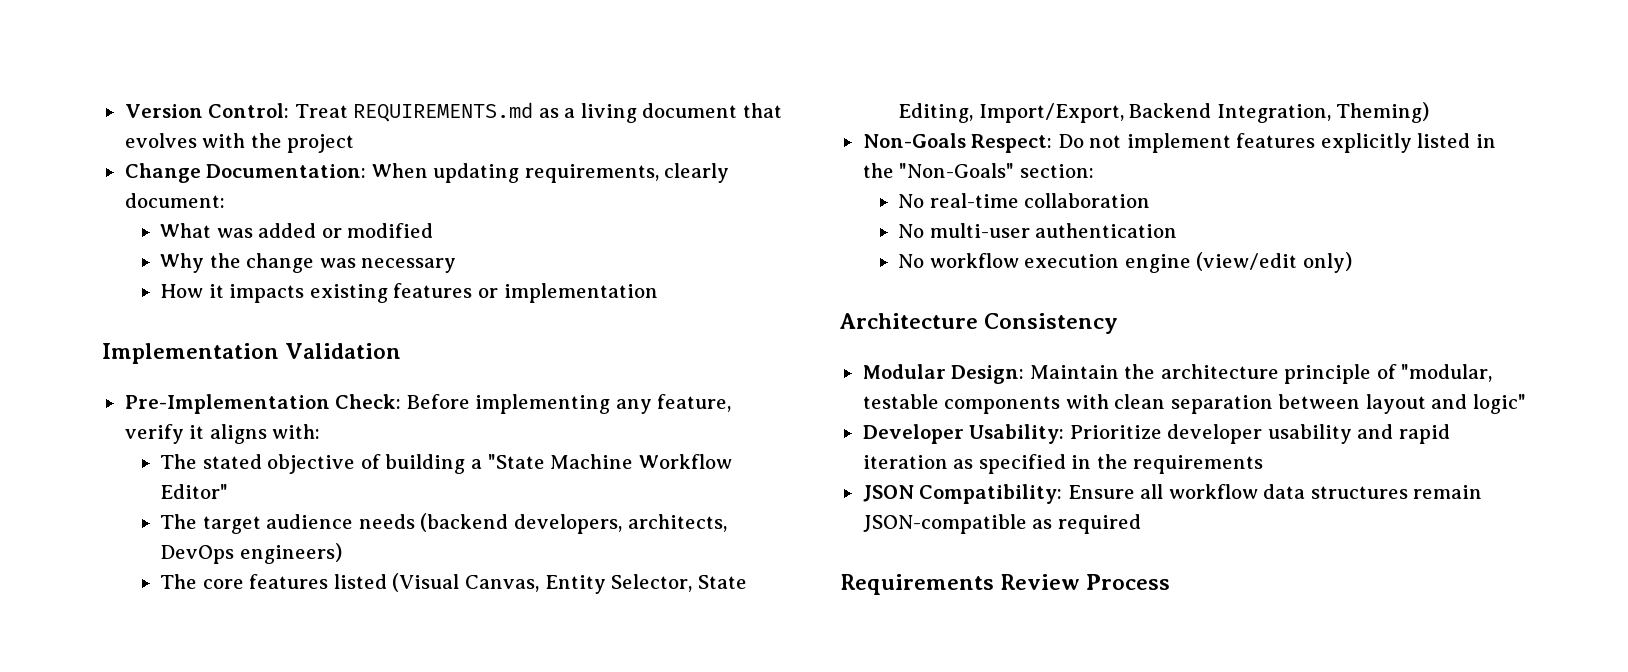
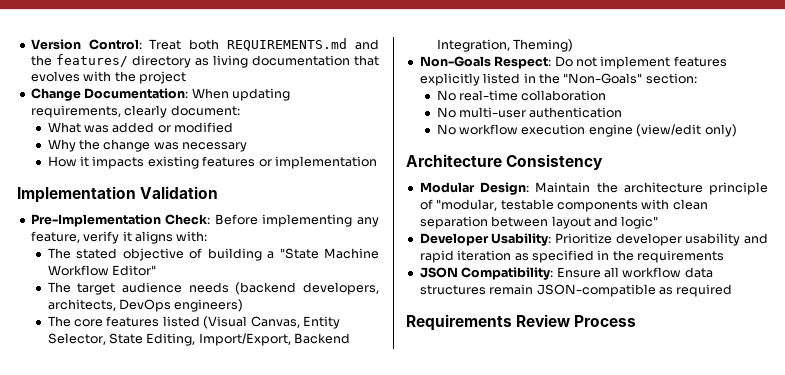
[353,102,738,123] REQUIREMENTS.md as a living document -> [189,38,379,51] [30,54,350,68] both REQUIREMENTS.md and the features/ directory as living documentation

